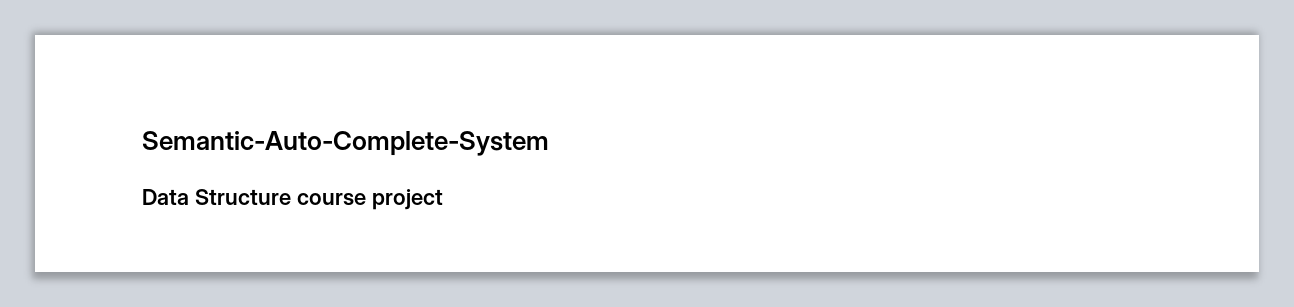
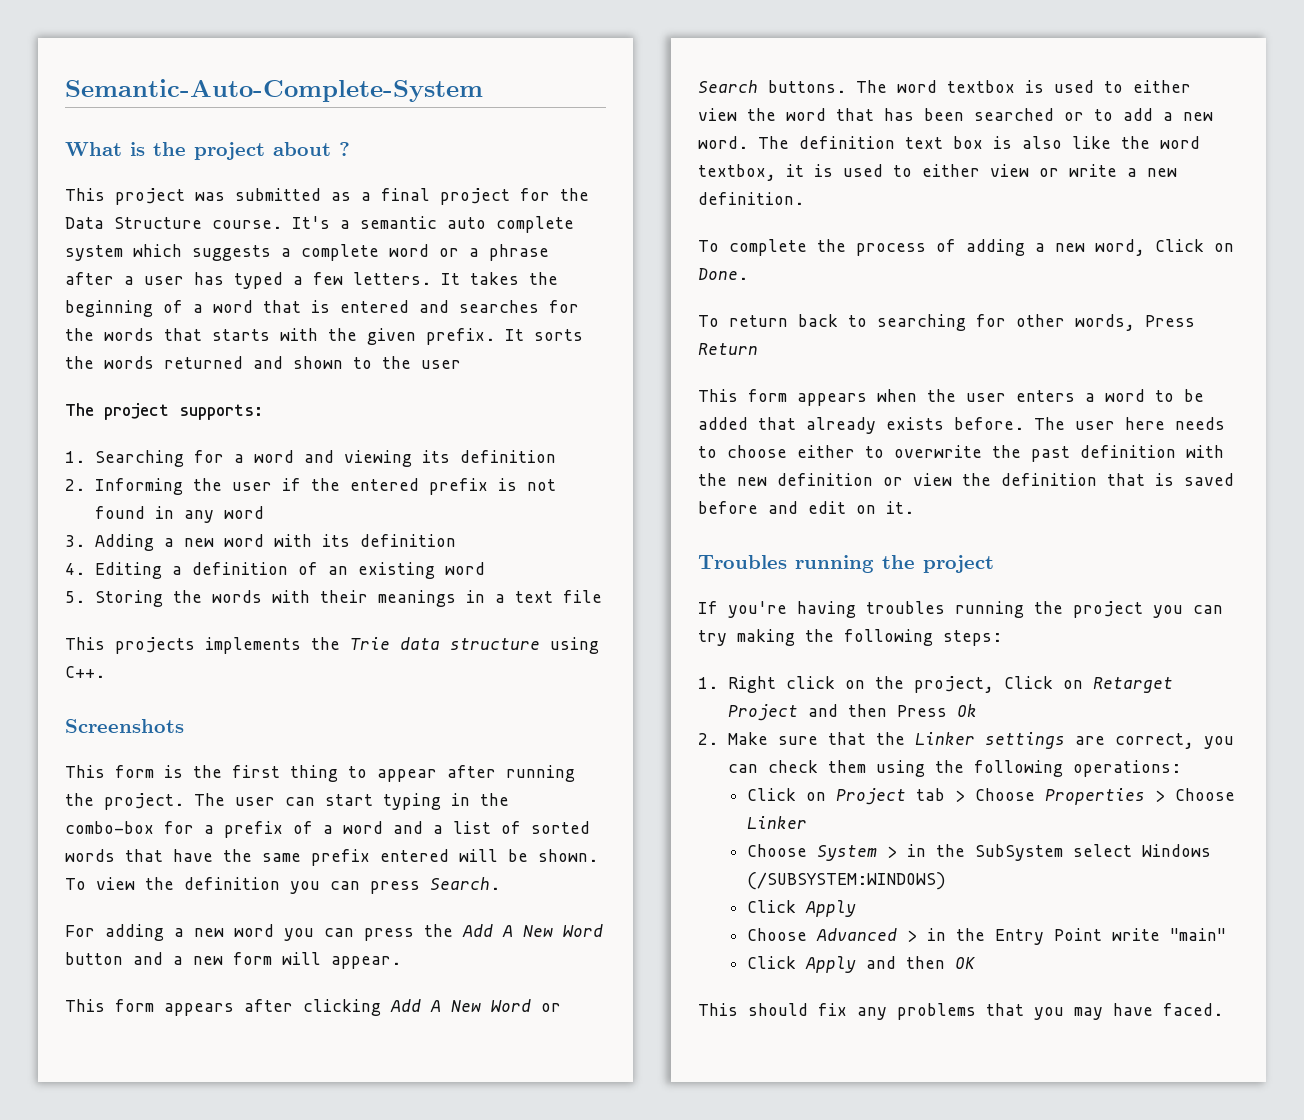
[142,189,443,210] Data Structure course project -> [65,142,350,160] [65,188,589,205] [65,216,574,233] [65,244,549,261] [65,272,558,289] [65,300,579,317] [65,328,583,345] [65,356,461,369] [65,403,263,420] [65,450,556,467] [65,478,556,495] [94,506,264,523] [65,534,456,551] [65,562,485,579] [65,590,602,607] [65,637,599,654] [65,666,105,678] [65,719,184,733] [65,765,575,782] [65,793,509,810] [65,821,590,838] [65,849,598,866] [65,877,500,894] [65,924,603,941] [65,952,401,969] [65,999,561,1016] [698,80,1191,93] [698,108,1213,121] [698,136,1200,149] [698,164,1177,181] [698,192,804,205] [698,239,1234,256] [698,268,748,280] [698,314,1195,331] [698,343,758,355] [698,389,1204,406] [698,417,1225,434] [698,445,1224,462] [698,473,1234,486] [698,501,914,514] [698,555,994,573] [698,601,1223,618] [698,629,1002,646] [698,676,1173,693] [727,704,977,721] [698,732,1234,749] [727,760,1181,777] [747,788,1236,805] [747,816,808,829] [747,844,1212,861] [747,872,947,890] [747,900,857,917] [747,928,1227,945] [747,956,976,973] [698,1003,1223,1020] What is the project about ? // This project was submitted as a final project for the Data Structure course. It's a semantic auto complete system which suggests a complete word or a phrase after a user has typed a few letters. It takes the beginning of a word that is entered and searches for the words that starts with the given prefix. It sorts the words returned and shown to the user // The project supports: // 1. Searching for a word and viewing its definition // 2. Informing the user if the entered prefix is not found in any word // 3. Adding a new word with its definition // 4. Editing a definition of an existing word // 5. Storing the words with their meanings in a text file // This projects implements the Trie data structure using C++. // Screenshots // This form is the first thing to appear after running the project. The user can start typing in the combo-box for a prefix of a word and a list of sorted words that have the same prefix entered will be shown. To view the definition you can press Search. // For adding a new word you can press the Add A New Word button and a new form will appear. // This form appears after clicking Add A New Word or Search buttons. The word textbox is used to either view the word that has been searched or to add a new word. The definition text box is also like the word textbox, it is used to either view or write a new definition. // To complete the process of adding a new word, Click on Done. // To return back to searching for other words, Press Return // This form appears when the user enters a word to be added that already exists before. The user here needs to choose either to overwrite the past definition with the new definition or view the definition that is saved before and edit on it. // Troubles running the project // If you're having troubles running the project you can try making the following steps: // 1. Right click on the project, Click on Retarget Project and then Press Ok // 2. Make sure that the Linker settings are correct, you can check them using the following operations: // Click on Project tab > Choose Properties > Choose Linker // Choose System > in the SubSystem select Windows (/SUBSYSTEM:WINDOWS) // Click Apply // Choose Advanced > in the Entry Point write "main" // Click Apply and then OK // This should fix any problems that you may have faced.

